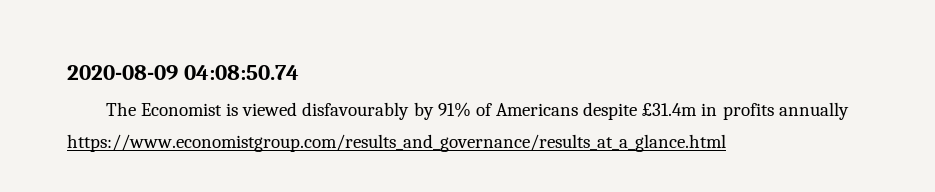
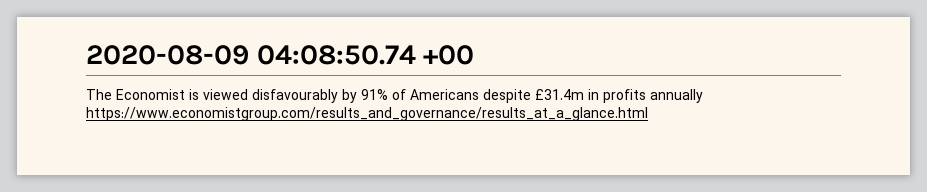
(300, 72) none -> [423,45,475,65] +00

